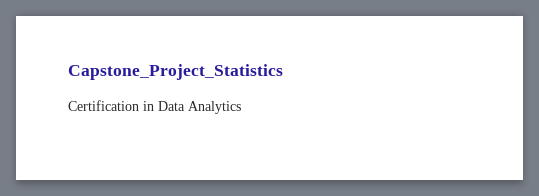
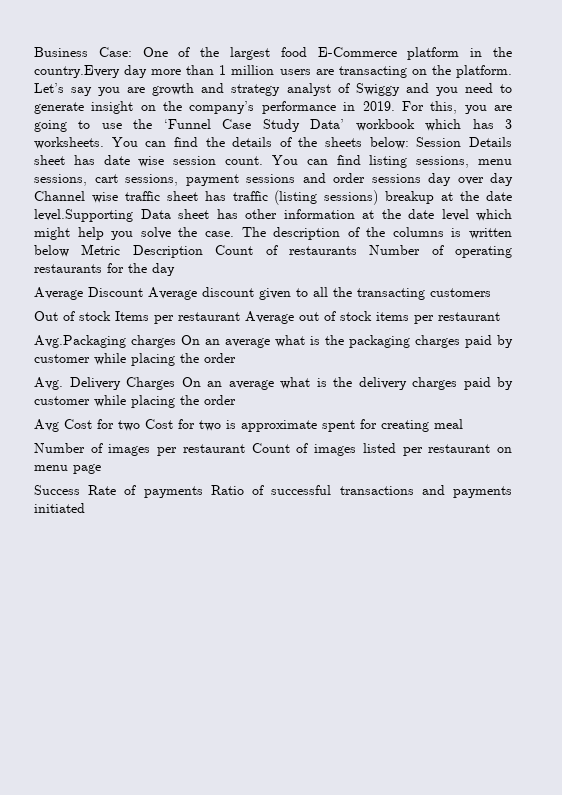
[68,64,283,80] [68,100,241,114] Capstone_Project_Statistics // Certification in Data Analytics -> [34,47,513,60] [34,65,512,78] [34,83,513,96] [34,101,513,114] [34,119,512,132] [34,137,512,149] [34,155,512,168] [34,173,513,186] [34,190,513,205] [34,209,512,222] [34,227,512,240] [34,244,512,258] [34,263,175,276] [34,287,491,300] [34,311,500,324] [34,335,513,348] [34,353,236,366] [34,377,513,390] [34,395,236,408] [34,419,463,432] [34,443,513,456] [34,464,101,474] [34,485,512,498] [34,503,85,513] Business Case: One of the largest food E-Commerce platform in the country.Every day more than 1 million users are transacting on the platform. Let’s say you are growth and strategy analyst of Swiggy and you need to generate insight on the company’s performance in 2019. For this, you are going to use the ‘Funnel Case Study Data’ workbook which has 3 worksheets. You can find the details of the sheets below: Session Details sheet has date wise session count. You can find listing sessions, menu sessions, cart sessions, payment sessions and order sessions day over day Channel wise traffic sheet has traffic (listing sessions) breakup at the date level.Supporting Data sheet has other information at the date level which might help you solve the case. The description of the columns is written below Metric Description Count of restaurants Number of operating restaurants for the day // Average Discount Average discount given to all the transacting customers // Out of stock Items per restaurant Average out of stock items per restaurant // Avg.Packaging charges On an average what is the packaging charges paid by customer while placing the order // Avg. Delivery Charges On an average what is the delivery charges paid by customer while placing the order // Avg Cost for two Cost for two is approximate spent for creating meal // Number of images per restaurant Count of images listed per restaurant on menu page // Success Rate of payments Ratio of successful transactions and payments initiated

